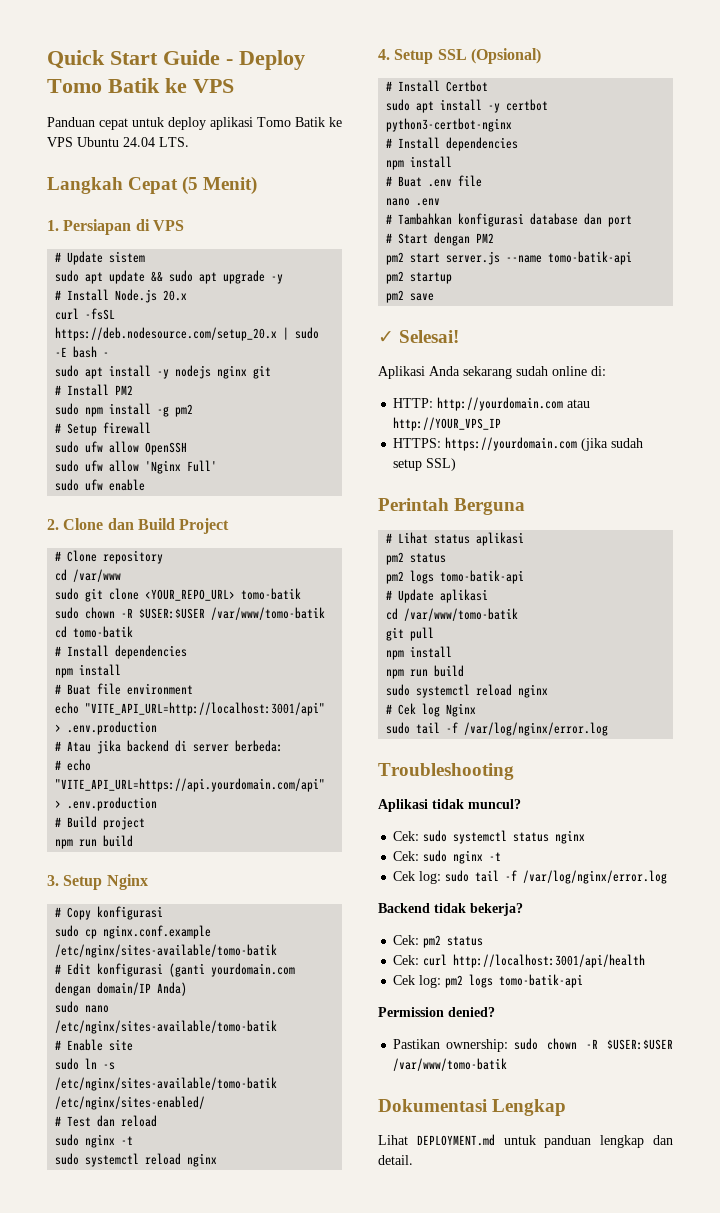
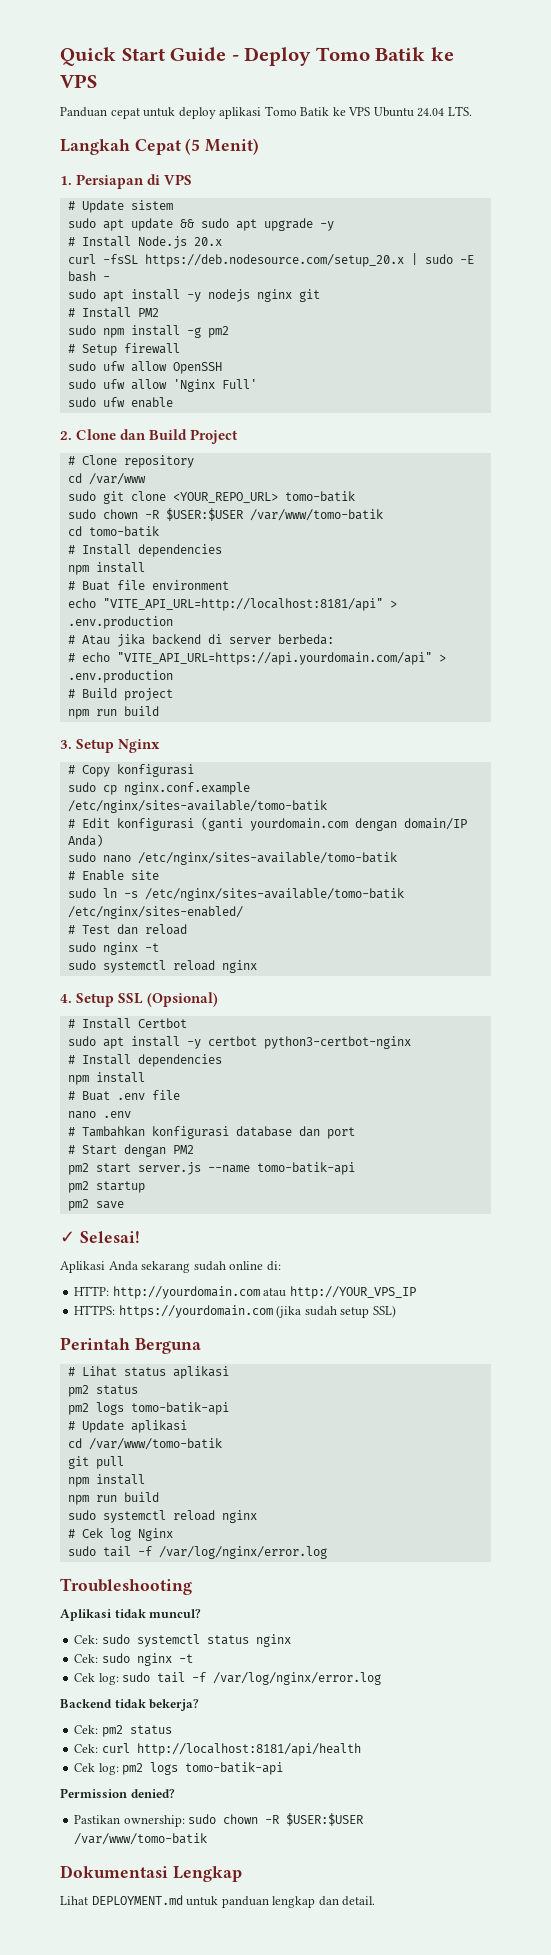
[85,702,326,716] "VITE_API_URL=http://localhost:3001/api" -> [102,598,383,611] "VITE_API_URL=http://localhost:8181/api"
[453,954,646,968] http://localhost:3001/api/health -> [136,1743,361,1756] http://localhost:8181/api/health

